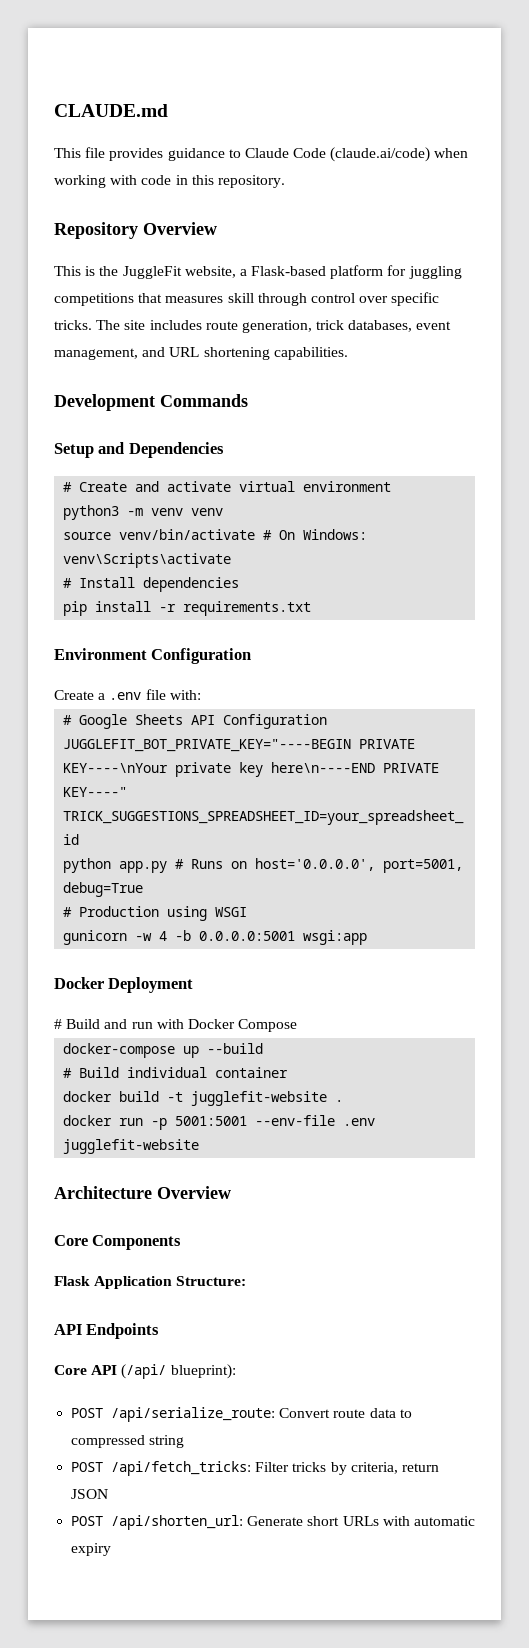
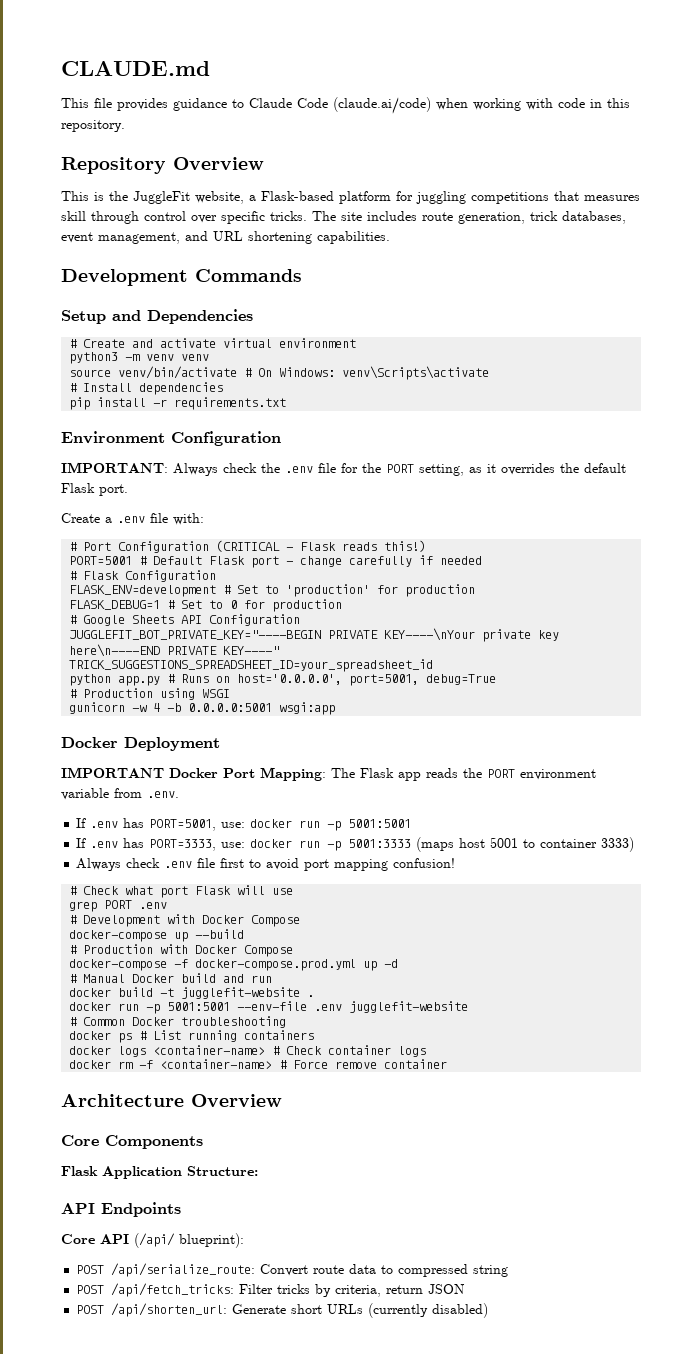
(252, 656) none -> [61,462,626,476] [61,483,128,496] // IMPORTANT: Always check the .env file for the PORT setting, as it overrides the default Flask port.
(201, 695) none -> [69,540,427,553] [69,555,483,568] [69,570,217,582] [69,584,476,597] [69,599,343,612] // # Port Configuration (CRITICAL - Flask reads this!) // PORT=5001 # Default Flask port - change carefully if needed // # Flask Configuration // FLASK_ENV=development # Set to 'production' for production // FLASK_DEBUG=1 # Set to 0 for production
[54,1019,153,1029] # Build and run -> [61,767,596,781] [61,788,179,800] [76,818,412,831] [76,837,635,852] [76,858,456,871] [69,885,294,898] [69,900,168,912] [69,915,161,927] IMPORTANT Docker Port Mapping: The Flask app reads the PORT environment variable from .env. // If .env has PORT=5001, use: docker run -p 5001:5001 // If .env has PORT=3333, use: docker run -p 5001:3333 (maps host 5001 to container 3333) // Always check .env file first to avoid port mapping confusion! // # Check what port Flask will use // grep PORT .env // # Development
[79,1067,289,1078] Build individual container -> [83,944,294,957] [69,959,399,971] [69,973,273,983] Production with Docker Compose // docker-compose -f docker-compose.prod.yml up -d // # Manual Docker build and run
(200, 1146) none -> [69,1016,287,1028] [69,1030,315,1043] [69,1045,427,1057] [69,1059,448,1069] // # Common Docker troubleshooting // docker ps # List running containers // docker logs <container-name> # Check container logs // docker rm -f <container-name> # Force remove container
[382,1516,475,1526] [71,1543,112,1556] with automatic expiry -> [368,1303,489,1318] (currently disabled)

